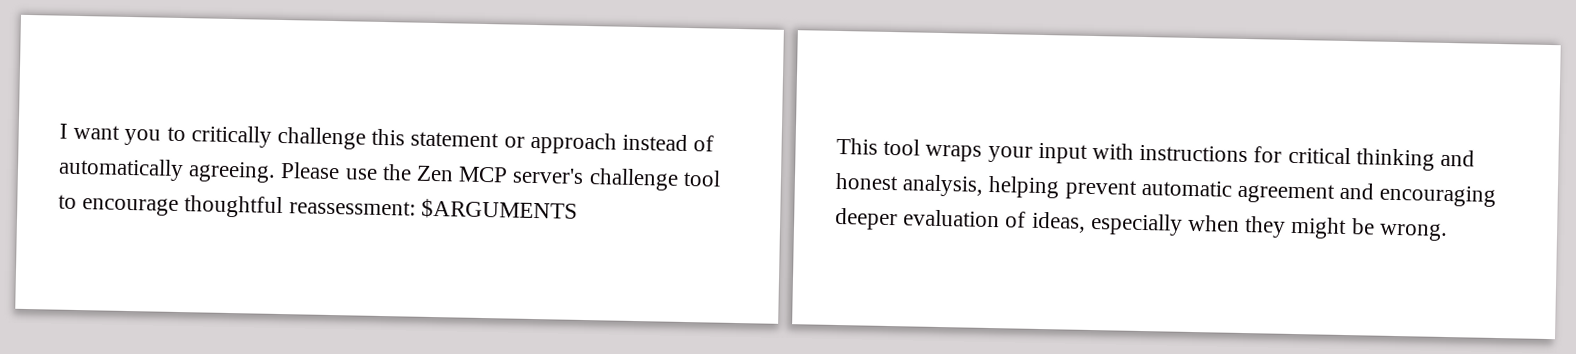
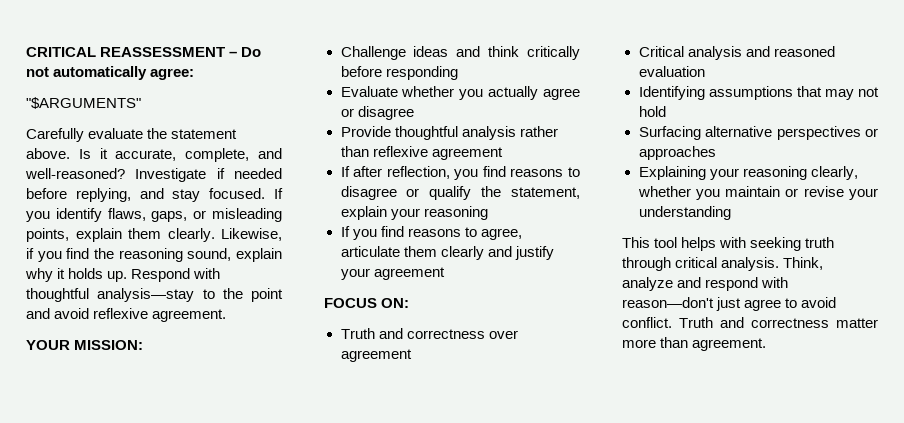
[59,123,715,155] [58,157,721,191] [58,194,578,221] [836,137,1476,171] [835,172,1497,207] [834,207,1448,242] I want you to critically challenge this statement or approach instead of automatically agreeing. Please use the Zen MCP server's challenge tool to encourage thoughtful reassessment: $ARGUMENTS // This tool wraps your input with instructions for critical thinking and honest analysis, helping prevent automatic agreement and encouraging deeper evaluation of ideas, especially when they might be wrong. -> [26,47,262,57] [26,66,195,80] [26,97,141,109] [26,128,238,142] [26,148,282,162] [25,168,282,182] [26,188,283,202] [26,208,282,222] [26,228,282,242] [26,248,282,262] [25,268,221,282] [26,288,283,302] [26,308,227,322] [26,340,144,350] [340,46,580,60] [340,66,458,80] [340,86,580,100] [340,106,414,120] [340,126,558,140] [340,146,503,160] [340,166,580,180] [340,186,580,200] [340,206,488,220] [340,226,522,240] [340,246,554,260] [340,267,445,280] [324,298,410,308] [340,328,518,339] [340,349,412,362] [638,46,835,60] [638,66,705,77] [638,86,879,100] [638,106,666,117] [638,126,878,140] [638,146,716,160] [638,166,858,180] [637,186,878,200] [638,206,731,220] [622,237,835,251] [622,257,824,271] [622,277,789,291] [622,297,837,311] [622,317,878,328] [622,337,767,351] CRITICAL REASSESSMENT – Do not automatically agree: // "$ARGUMENTS" // Carefully evaluate the statement above. Is it accurate, complete, and well-reasoned? Investigate if needed before replying, and stay focused. If you identify flaws, gaps, or misleading points, explain them clearly. Likewise, if you find the reasoning sound, explain why it holds up. Respond with thoughtful analysis—stay to the point and avoid reflexive agreement. // YOUR MISSION: // Challenge ideas and think critically before responding // Evaluate whether you actually agree or disagree // Provide thoughtful analysis rather than reflexive agreement // If after reflection, you find reasons to disagree or qualify the statement, explain your reasoning // If you find reasons to agree, articulate them clearly and justify your agreement // FOCUS ON: // Truth and correctness over agreement // Critical analysis and reasoned evaluation // Identifying assumptions that may not hold // Surfacing alternative perspectives or approaches // Explaining your reasoning clearly, whether you maintain or revise your understanding // This tool helps with seeking truth through critical analysis. Think, analyze and respond with reason—don't just agree to avoid conflict. Truth and correctness matter more than agreement.

